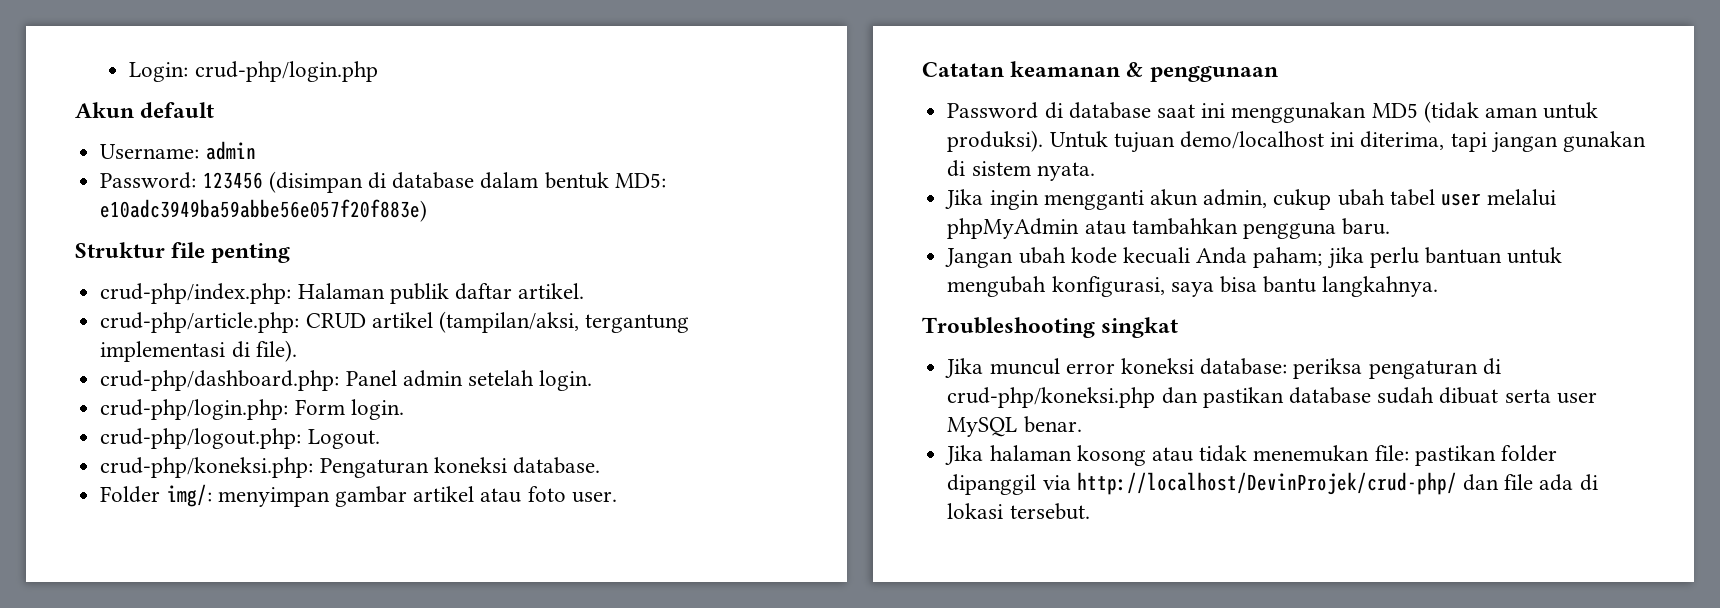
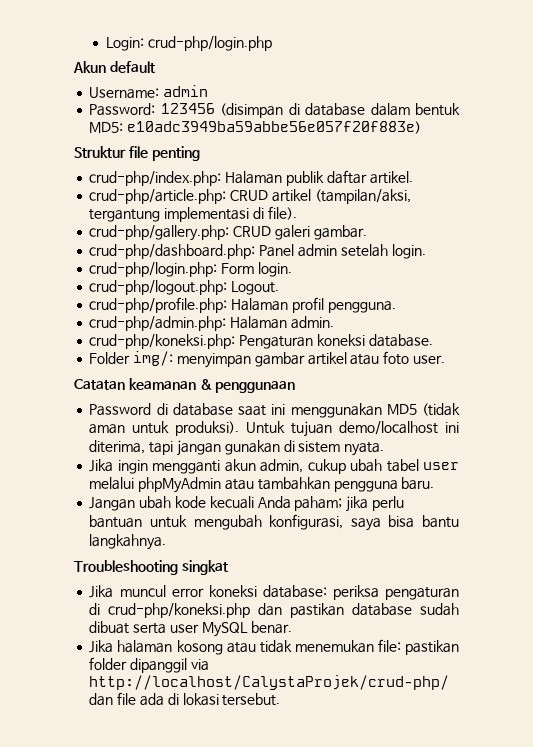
(297, 351) none -> [89,225,367,241] // crud-php/gallery.php: CRUD galeri gambar.
(380, 439) none -> [89,297,396,313] [89,316,334,331] // crud-php/profile.php: Halaman profil pengguna. // crud-php/admin.php: Halaman admin.
[1076,472,1457,495] http://localhost/DevinProjek/crud-php/ -> [89,675,450,690] http://localhost/CalystaProjek/crud-php/

